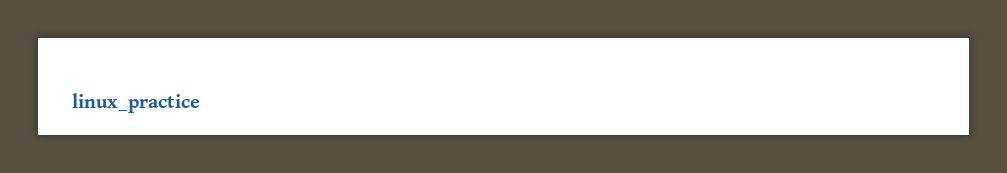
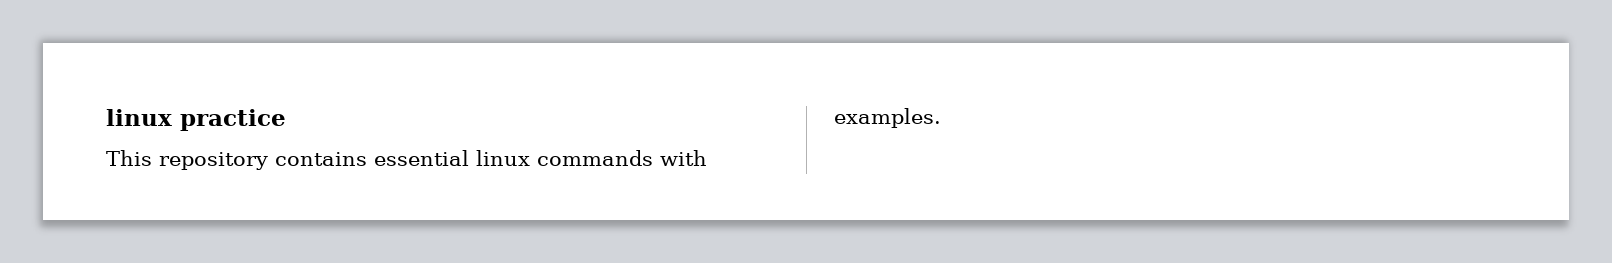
[72,93,200,113] linux_practice -> [106,109,286,131] [106,150,707,170] [834,108,941,128] linux practice // This repository contains essential linux commands with examples.

